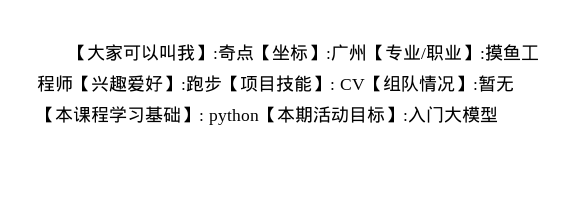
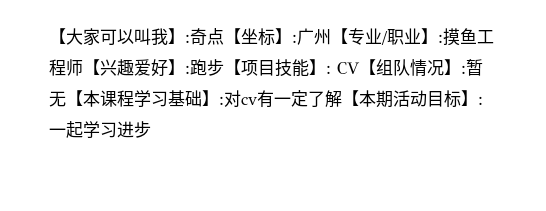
[208,109,259,125] python -> [224,90,342,108] 对cv有一定了解
[407,106,498,123] 入门大模型 -> [49,121,151,138] 一起学习进步

